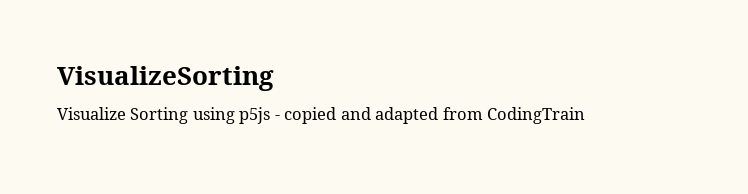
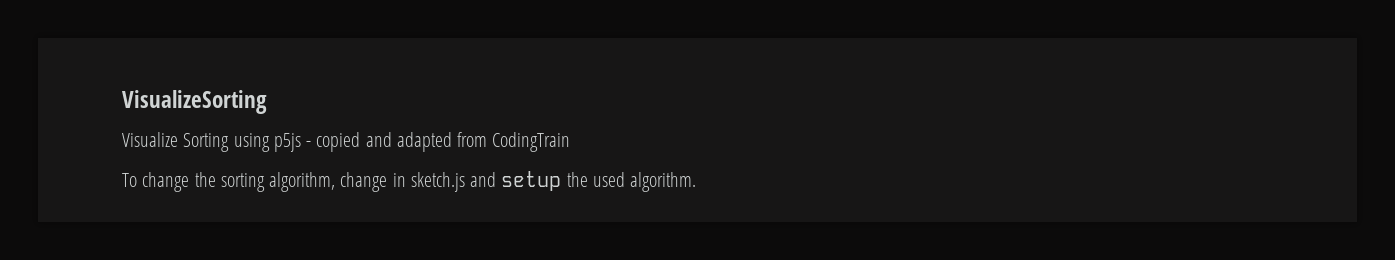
(586, 115) none -> [122,171,697,192] // To change the sorting algorithm, change in sketch.js and setup the used algorithm.

